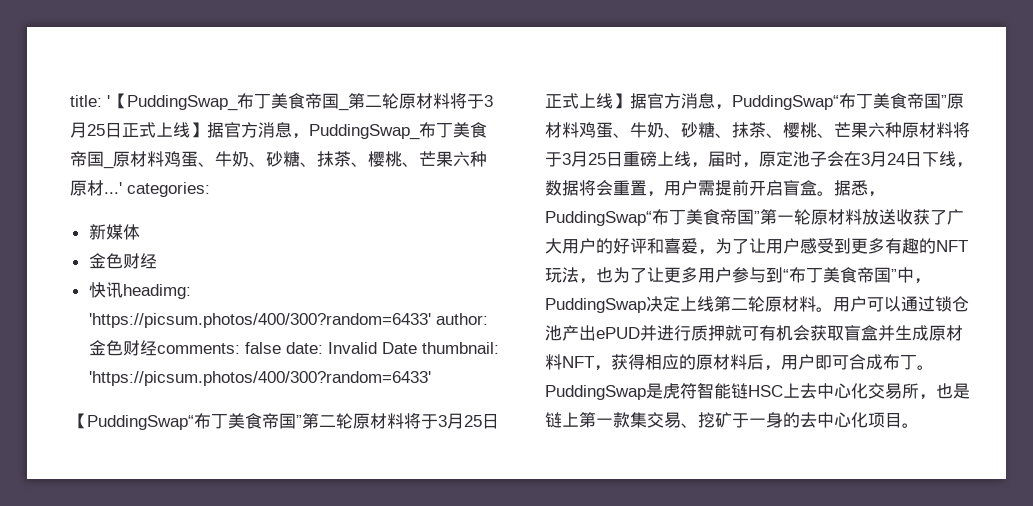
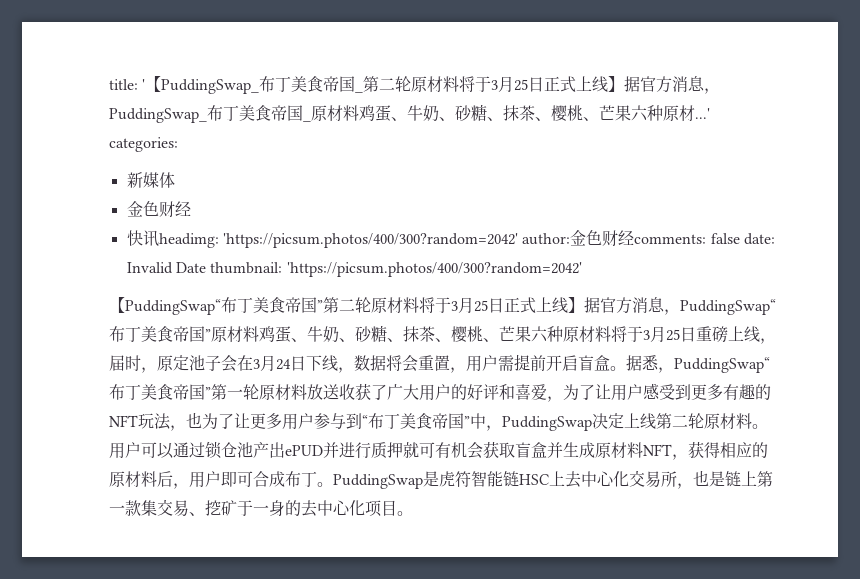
[88,313,431,328] 'https://picsum.photos/400/300?random=6433' -> [222,233,518,248] 'https://picsum.photos/400/300?random=2042'
[88,371,431,386] 'https://picsum.photos/400/300?random=6433' -> [286,262,582,277] 'https://picsum.photos/400/300?random=2042'

